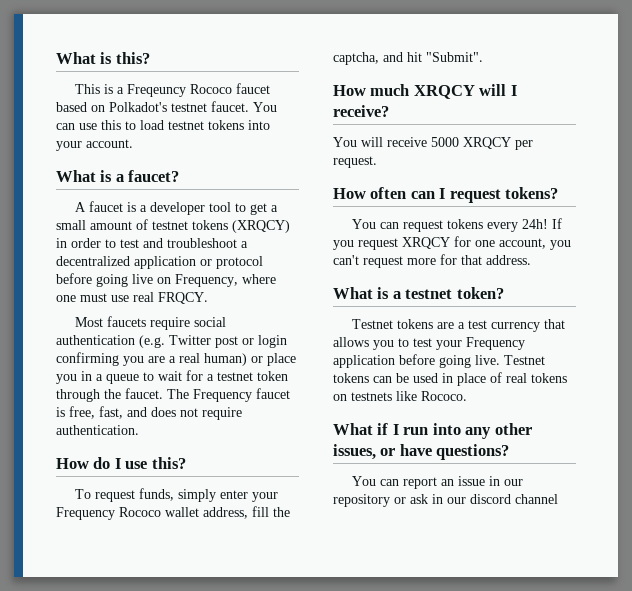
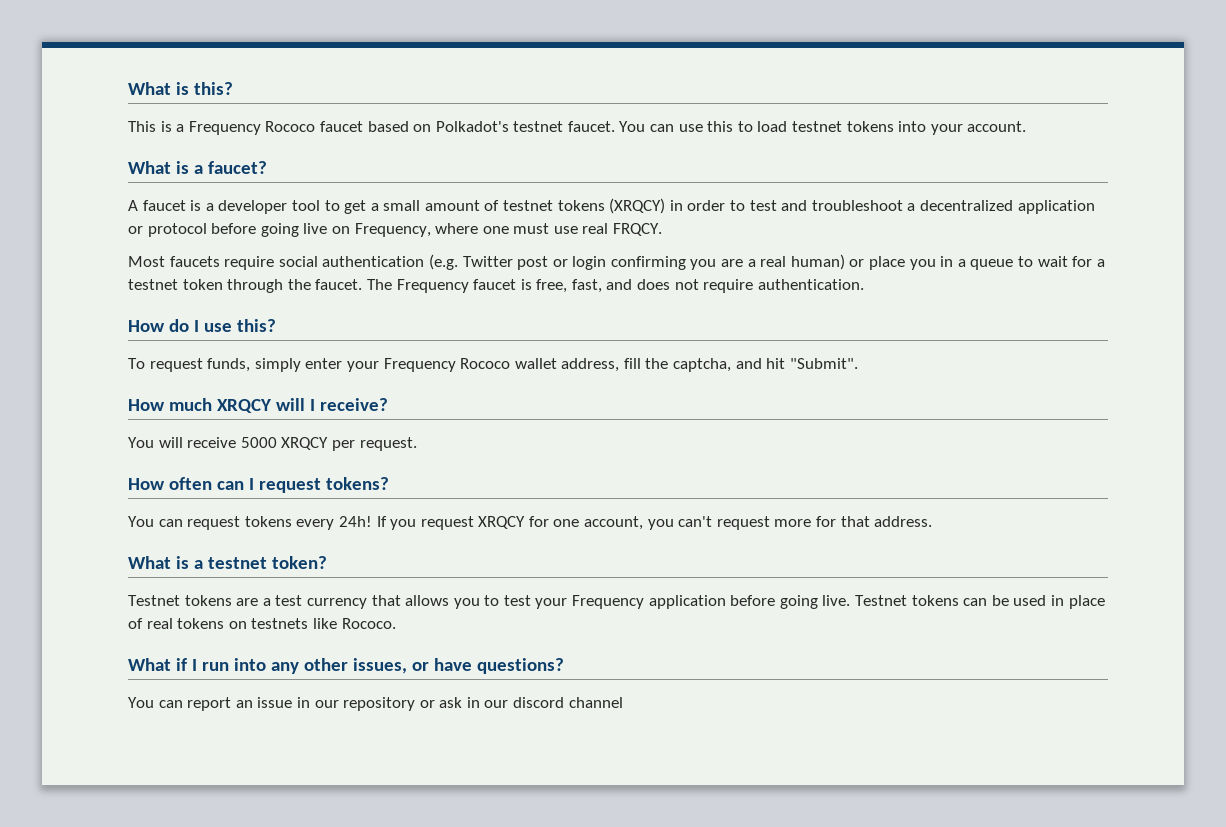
[127,84,187,97] Freqeuncy -> [188,121,261,135] Frequency

